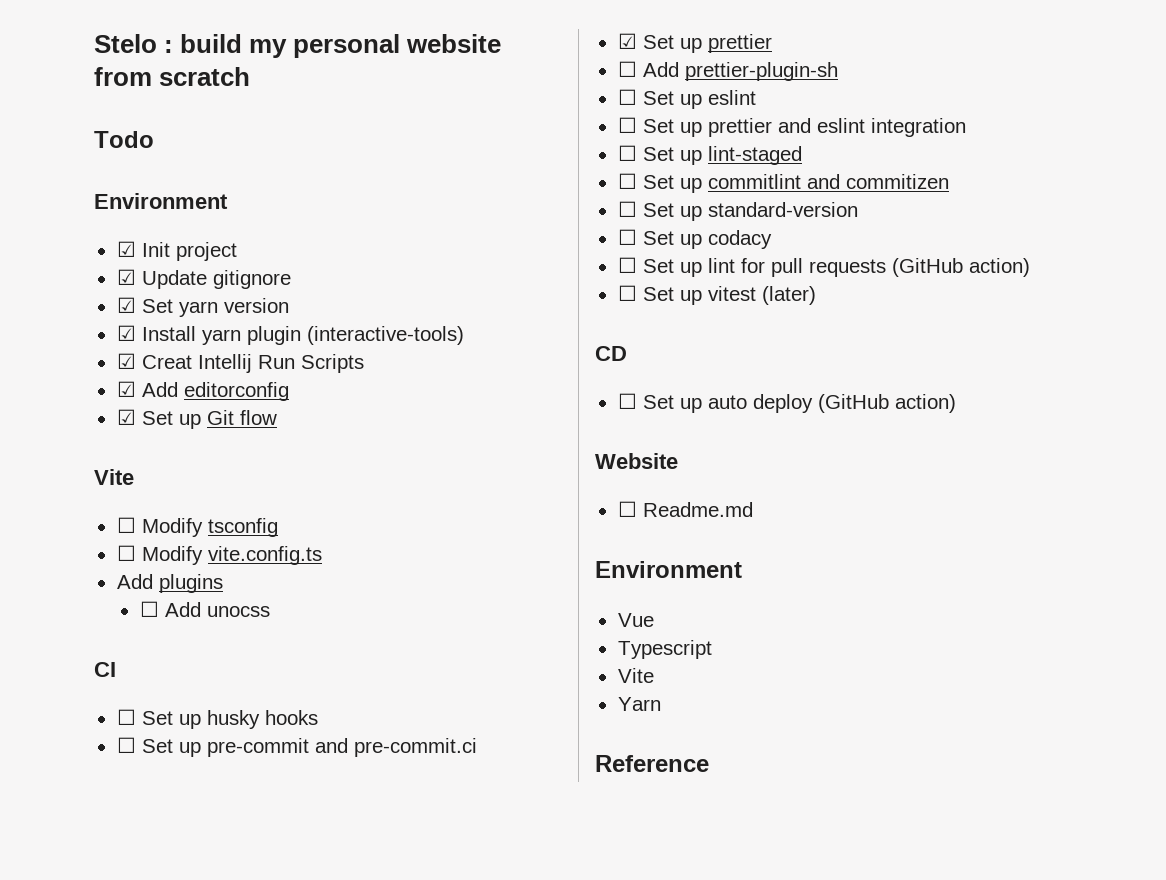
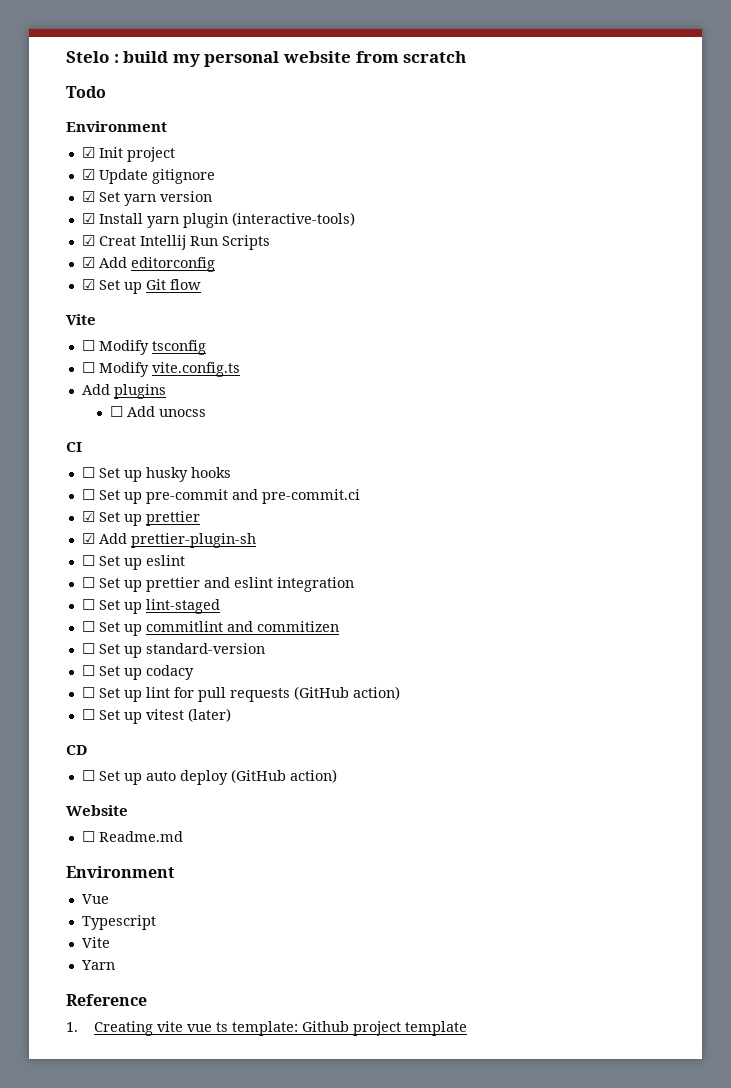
[617,61,637,77] ☐ -> [81,533,95,544] ☑
(709, 763) none -> [66,1021,468,1036] // 1. Creating vite vue ts template: Github project template

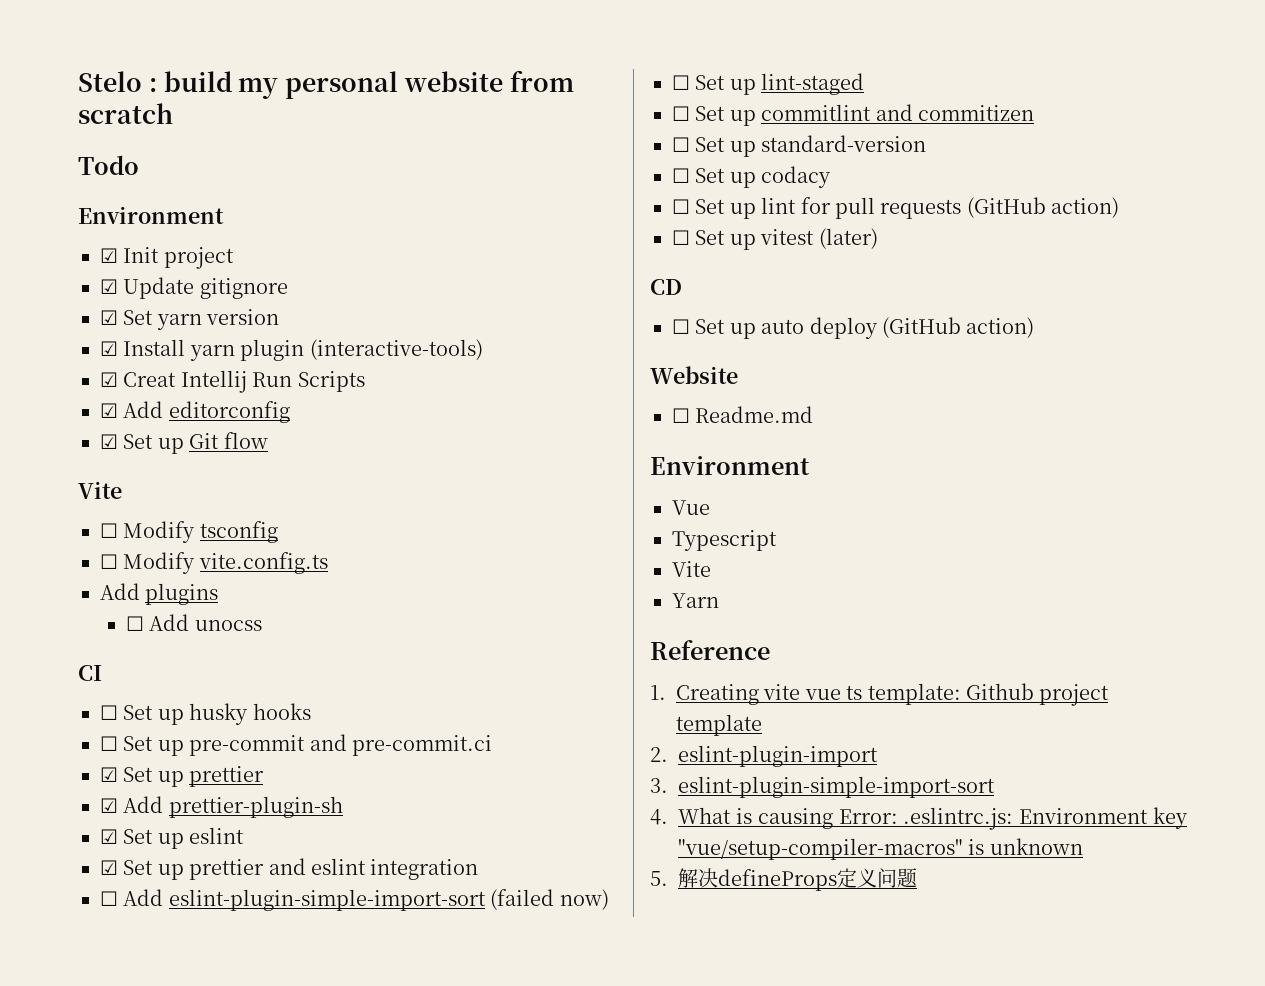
[81,555,95,566] ☐ -> [100,829,118,844] ☑
[81,577,95,588] ☐ -> [100,860,118,875] ☑
(354, 584) none -> [100,889,609,911] // ☐ Add eslint-plugin-simple-import-sort (failed now)
(468, 1028) none -> [650,745,878,767] [650,776,995,798] [650,807,1188,830] [678,838,1083,860] [650,868,917,891] // 2. eslint-plugin-import // 3. eslint-plugin-simple-import-sort // 4. What is causing Error: .eslintrc.js: Environment key "vue/setup-compiler-macros" is unknown // 5.解决defineProps定义问题

